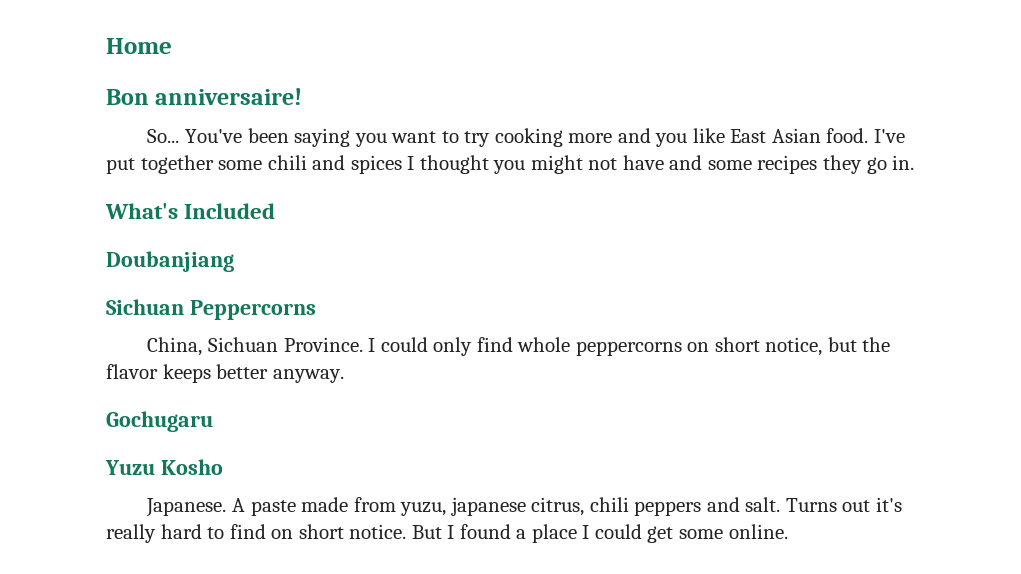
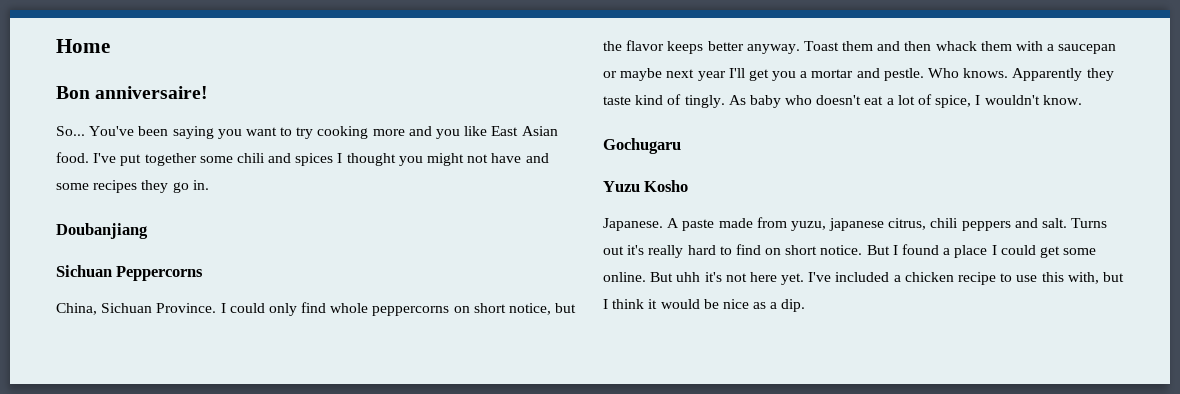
[105,203,276,219] // What's Included -> (209, 185) none
(344, 376) none -> [803,41,1117,54] [603,68,1114,81] [603,94,1082,108] Toast them and then whack them with a saucepan or maybe next year I'll get you a mortar and pestle. Who knows. Apparently they taste kind of tingly. As baby who doesn't eat a lot of spice, I wouldn't know.
(788, 531) none -> [650,272,1124,285] [603,299,806,312] But uhh it's not here yet. I've included a chicken recipe to use this with, but I think it would be nice as a dip.

